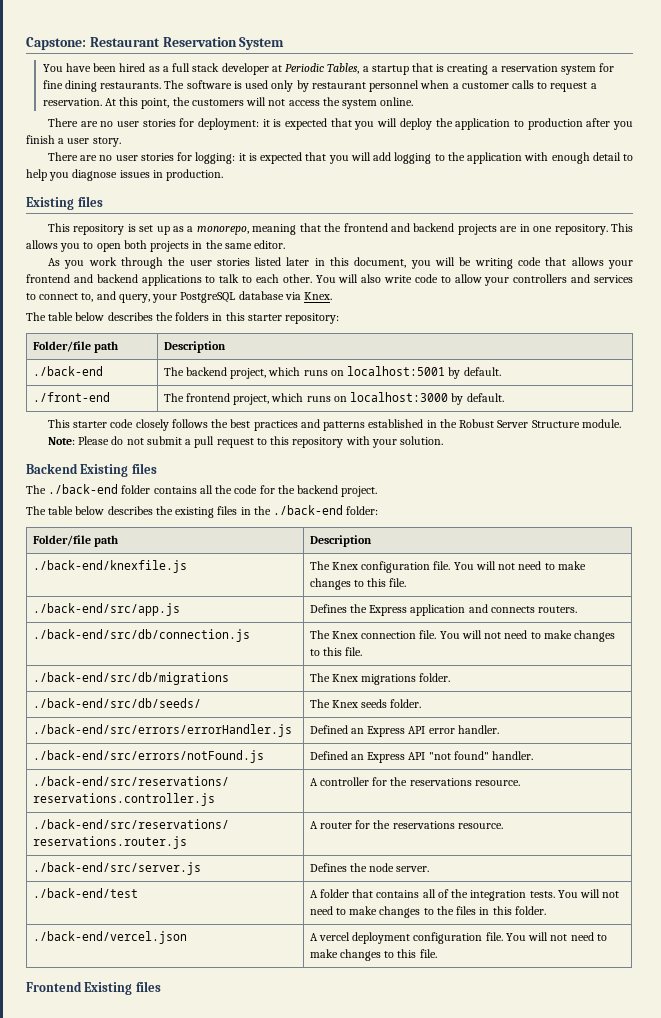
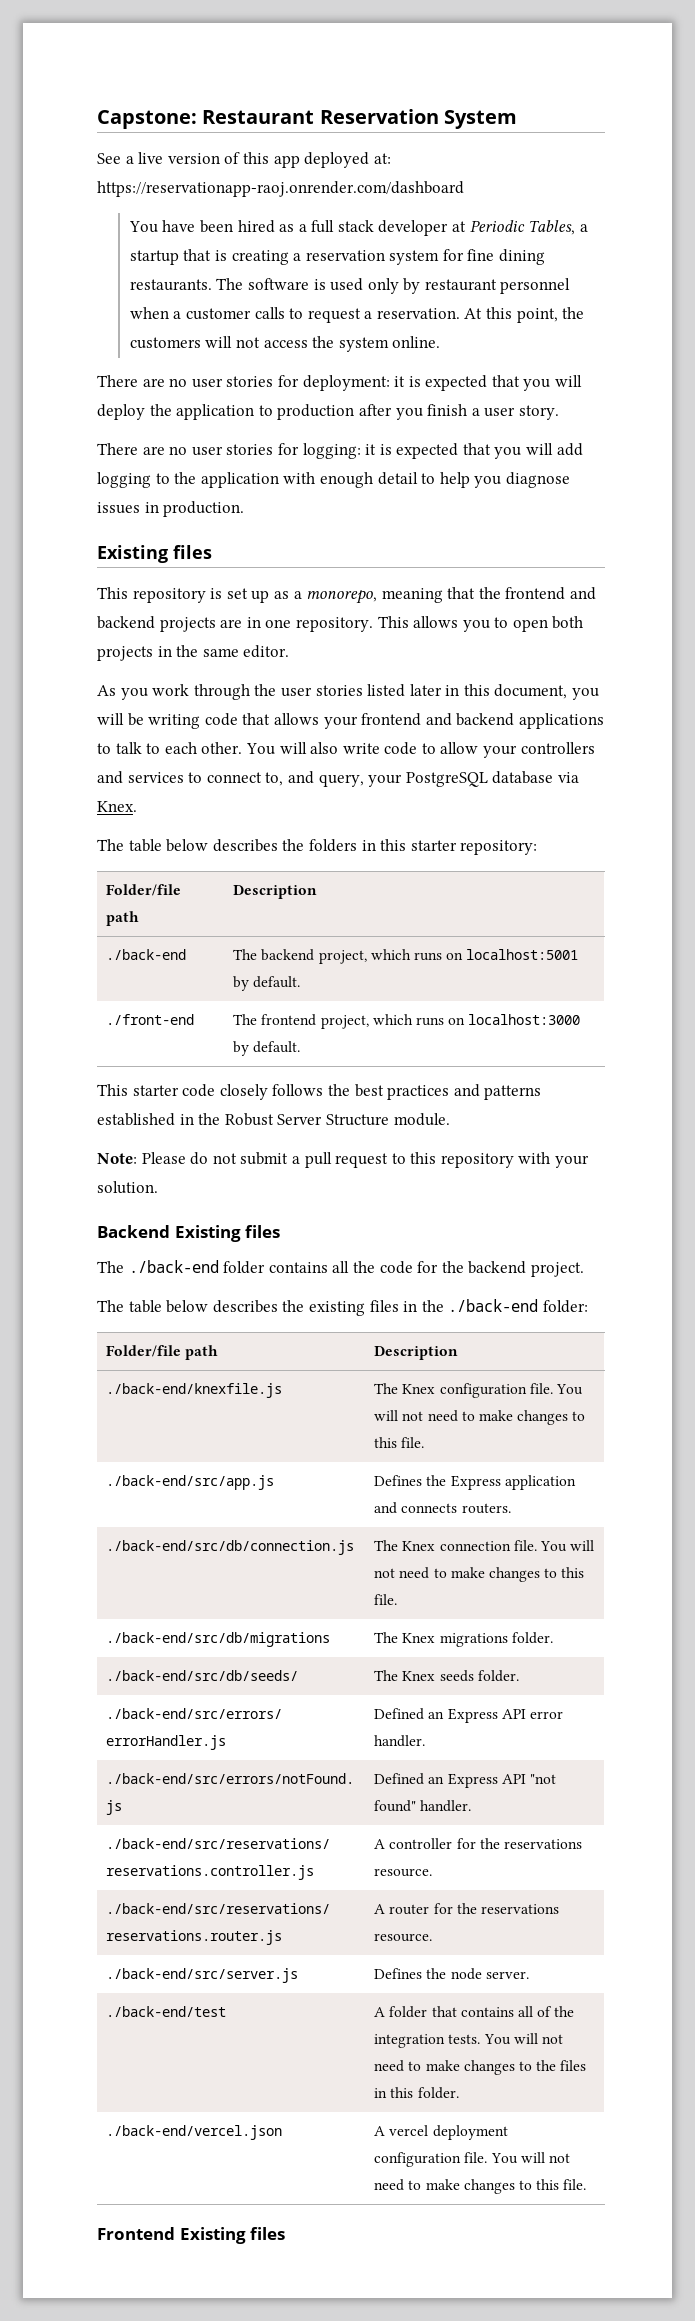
(285, 43) none -> [97,152,391,168] [97,181,464,197] // See a live version of this app deployed at: https://reservationapp-raoj.onrender.com/dashboard

